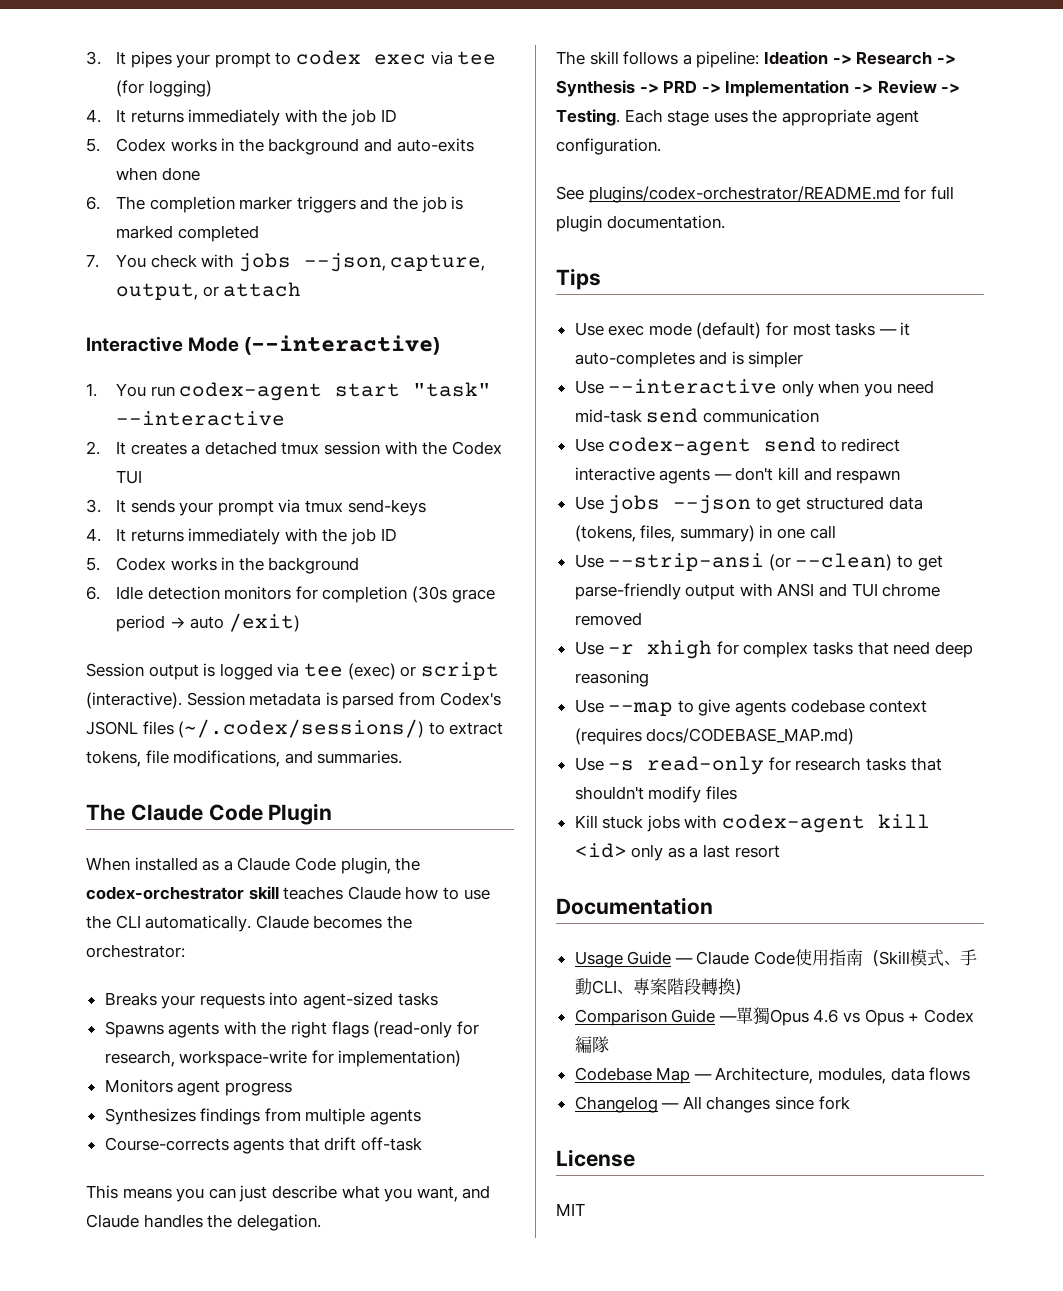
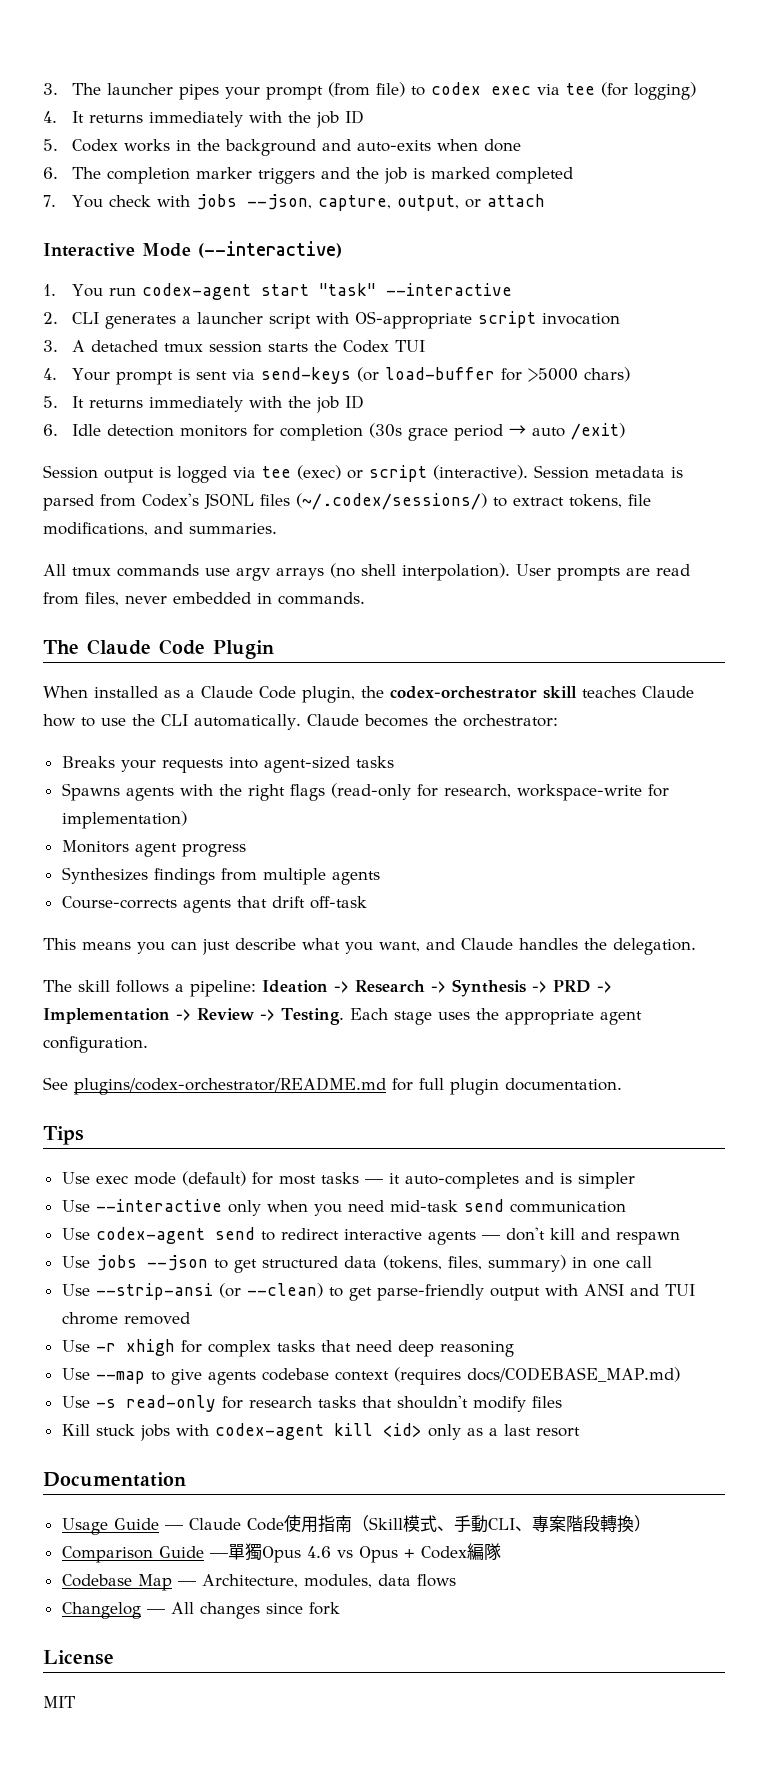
[86,51,126,65] 3. It -> [43,83,173,95] 3. The launcher
(271, 60) none -> [327,82,405,97] (from file)
[115,441,201,455] It creates a -> [71,311,620,329] [43,340,85,352] CLI generates a launcher script with OS-appropriate script invocation // 3. A
[384,441,418,455] with -> [267,343,308,352] starts
[86,499,426,516] [86,528,397,545] [86,557,360,574] 3. It sends your prompt via tmux send-keys // 4. It returns immediately with the job ID // 5. Codex works in the background -> [43,367,630,385] [43,395,364,413] 4. Your prompt is sent via send-keys (or load-buffer for >5000 chars) // 5. It returns immediately with the job ID
(403, 757) none -> [43,563,690,581] [43,592,365,606] // All tmux commands use argv arrays (no shell interpolation). User prompts are read from files, never embedded in commands.

